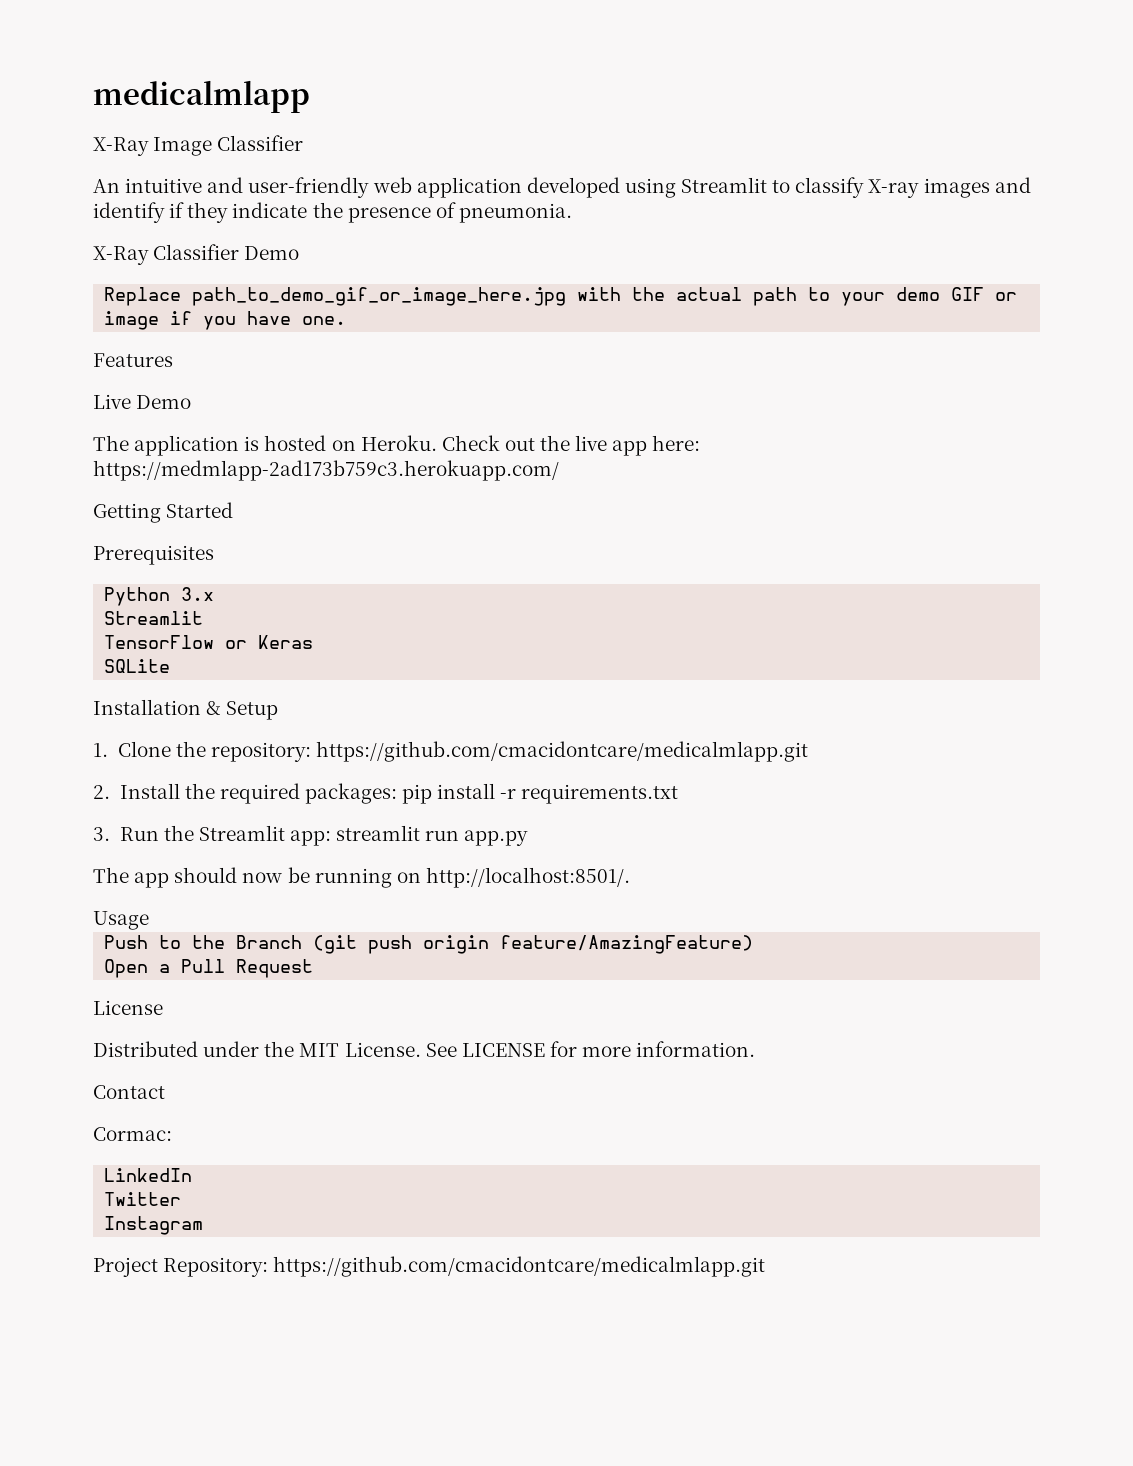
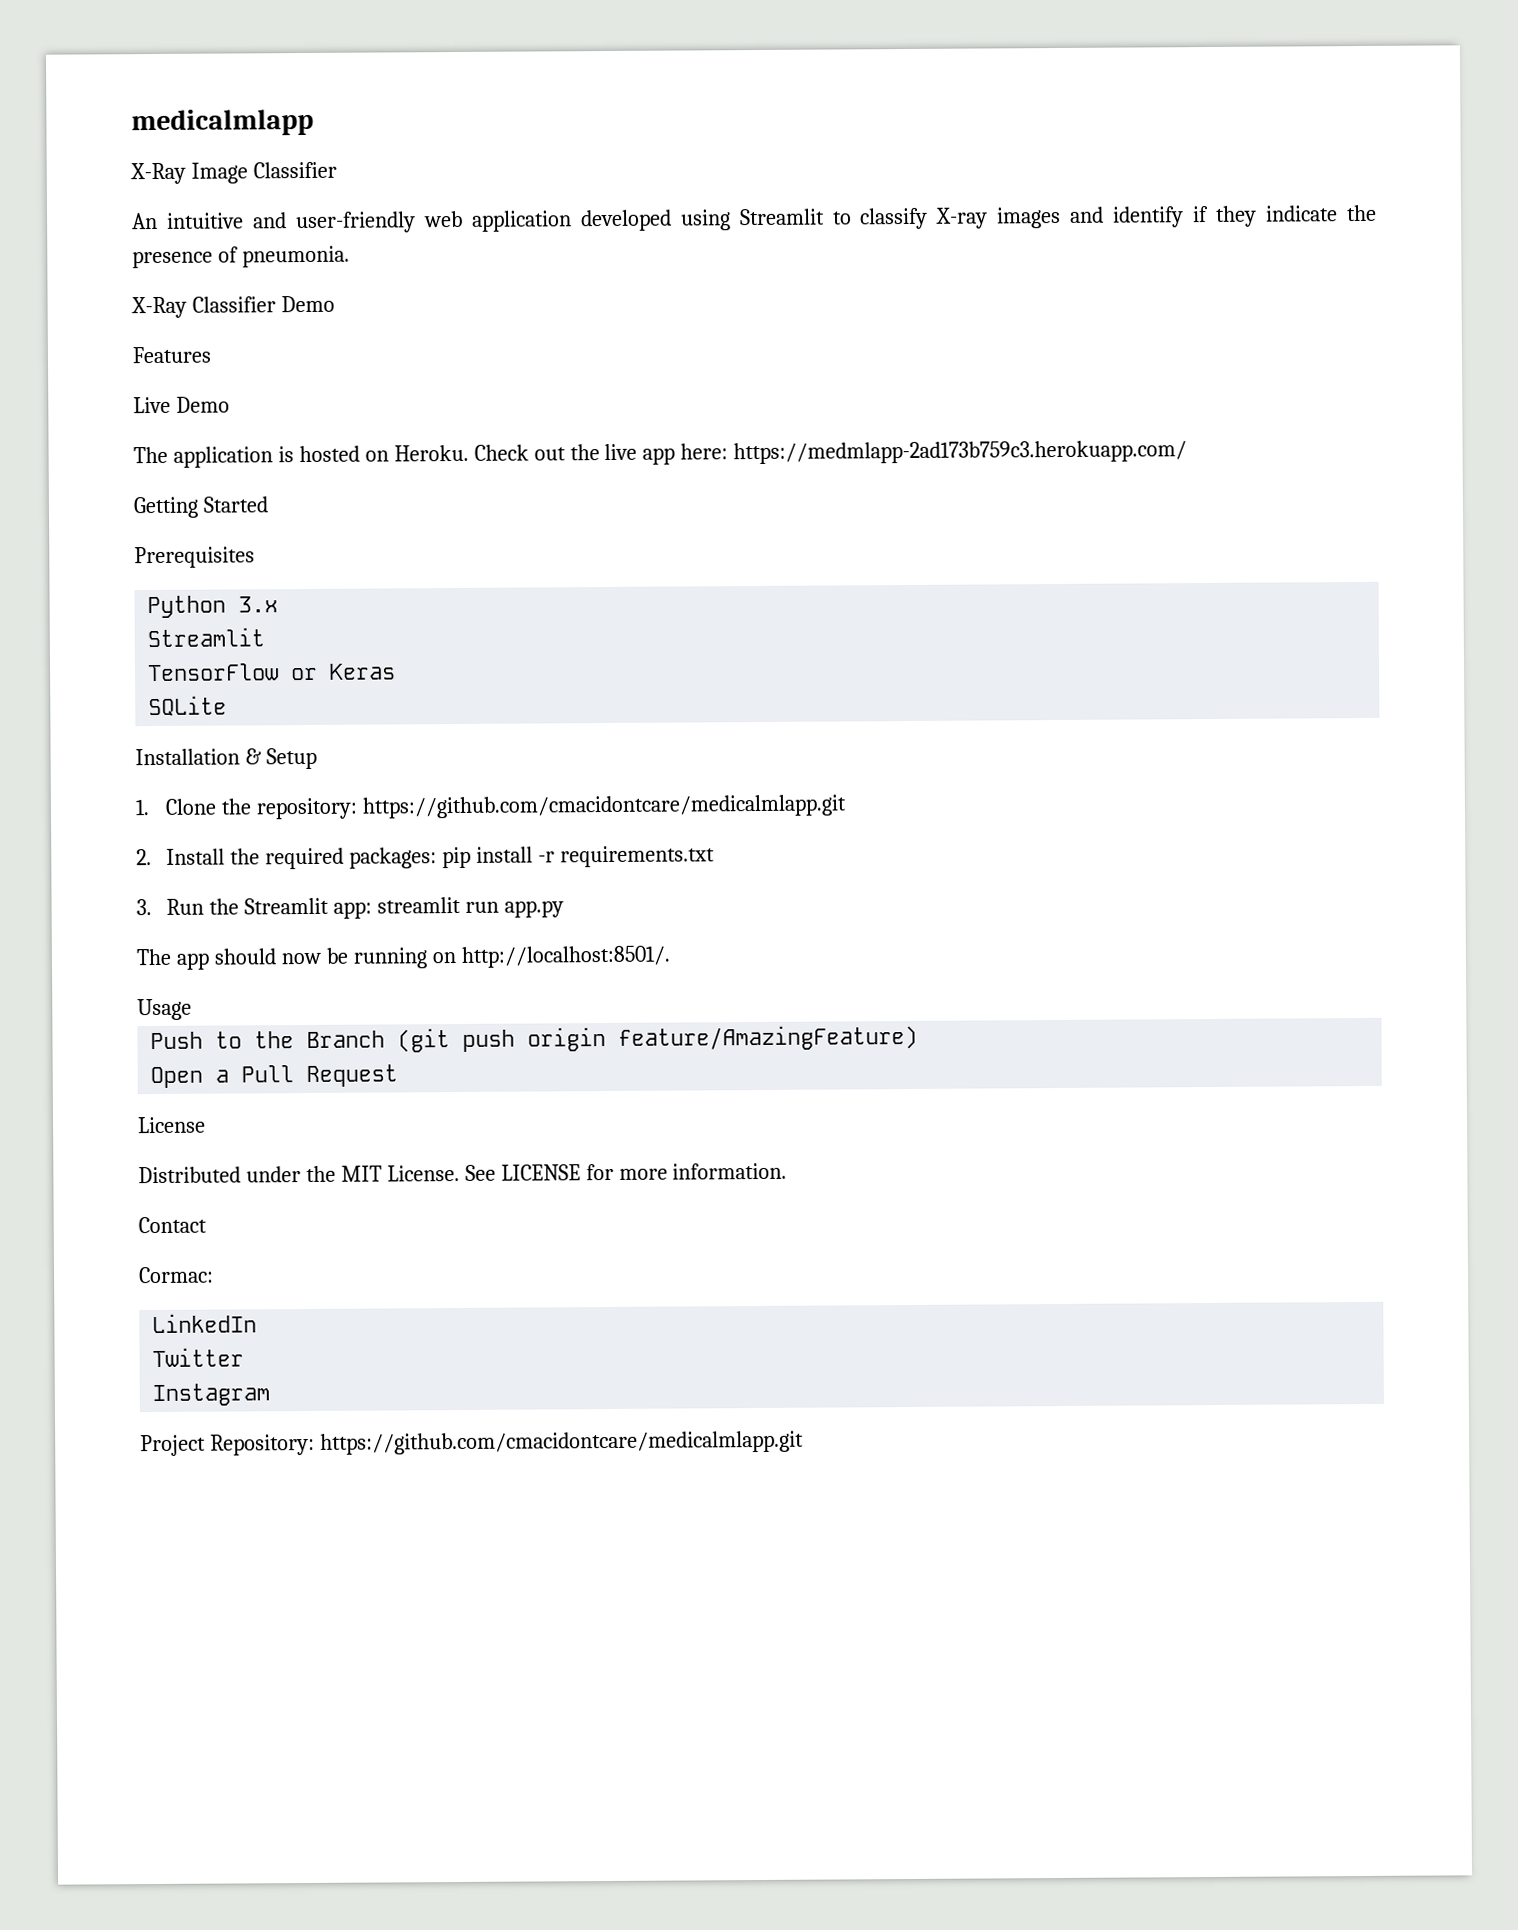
[104,287,1018,306] [104,311,347,330] // Replace path_to_demo_gif_or_image_here.jpg with the actual path to your demo GIF or image if you have one. -> (335, 304) none

